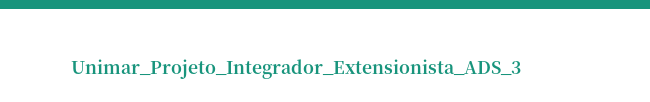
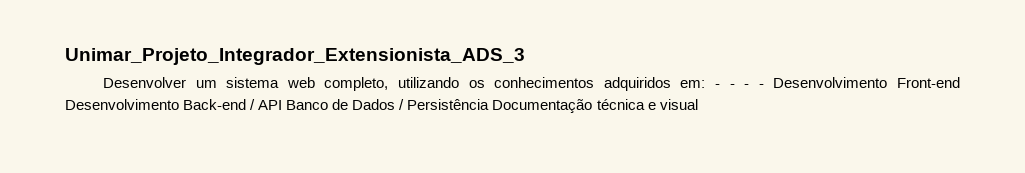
(521, 69) none -> [102,77,961,91] [65,99,698,113] // Desenvolver um sistema web completo, utilizando os conhecimentos adquiridos em: - - - - Desenvolvimento Front-end Desenvolvimento Back-end / API Banco de Dados / Persistência Documentação técnica e visual

